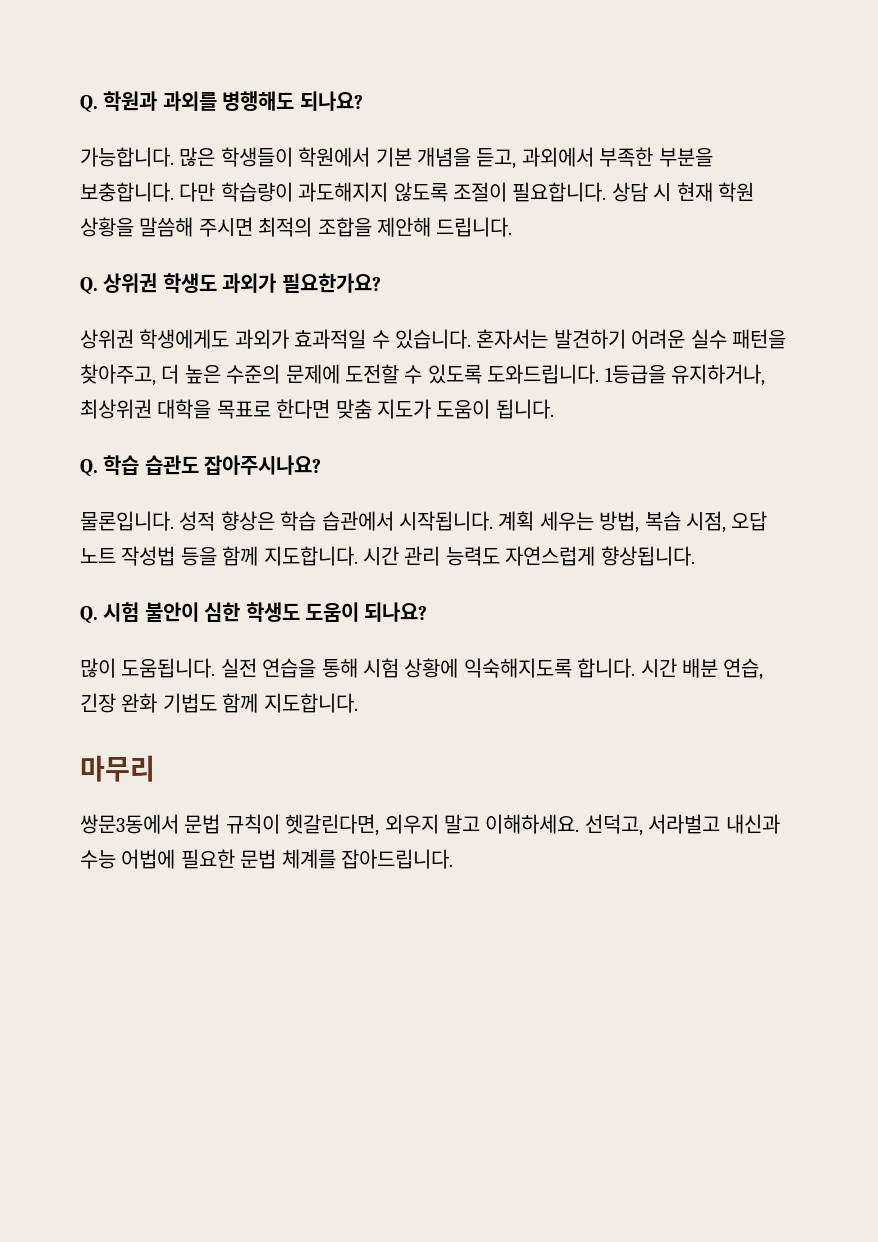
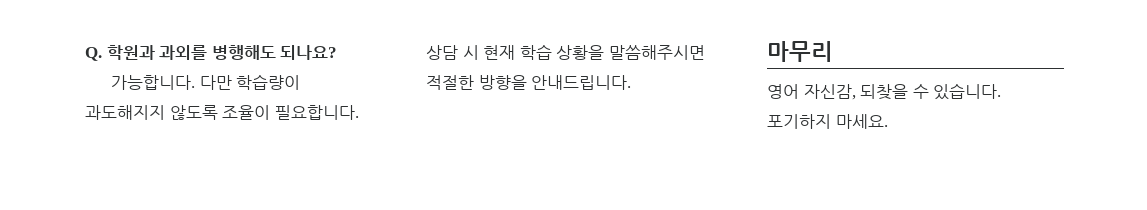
[179,147,713,169] [80,182,174,202] 많은 학생들이 학원에서 기본 개념을 듣고, 과외에서 부족한 부분을 보충합니다. -> (196, 82) none
[453,182,507,202] 조절이 -> [222,105,271,120] 조율이
[717,182,754,202] [80,217,513,237] [80,273,381,295] [80,329,786,349] [80,364,765,386] [80,399,554,419] [80,455,322,477] [80,511,768,533] [80,546,695,566] [80,602,428,624] [80,658,764,680] [80,693,358,713] [80,755,155,782] [80,814,780,836] [80,849,453,869] 학원 상황을 말씀해 주시면 최적의 조합을 제안해 드립니다. // Q. 상위권 학생도 과외가 필요한가요? // 상위권 학생에게도 과외가 효과적일 수 있습니다. 혼자서는 발견하기 어려운 실수 패턴을 찾아주고, 더 높은 수준의 문제에 도전할 수 있도록 도와드립니다. 1등급을 유지하거나, 최상위권 대학을 목표로 한다면 맞춤 지도가 도움이 됩니다. // Q. 학습 습관도 잡아주시나요? // 물론입니다. 성적 향상은 학습 습관에서 시작됩니다. 계획 세우는 방법, 복습 시점, 오답 노트 작성법 등을 함께 지도합니다. 시간 관리 능력도 자연스럽게 향상됩니다. // Q. 시험 불안이 심한 학생도 도움이 되나요? // 많이 도움됩니다. 실전 연습을 통해 시험 상황에 익숙해지도록 합니다. 시간 배분 연습, 긴장 완화 기법도 함께 지도합니다. // 마무리 // 쌍문3동에서 문법 규칙이 헷갈린다면, 외우지 말고 이해하세요. 선덕고, 서라벌고 내신과 수능 어법에 필요한 문법 체계를 잡아드립니다. -> [519,44,705,60] [426,75,632,90] [767,41,833,62] [767,83,1002,100] [767,114,888,129] 학습 상황을 말씀해주시면 적절한 방향을 안내드립니다. // 마무리 // 영어 자신감, 되찾을 수 있습니다. 포기하지 마세요.

